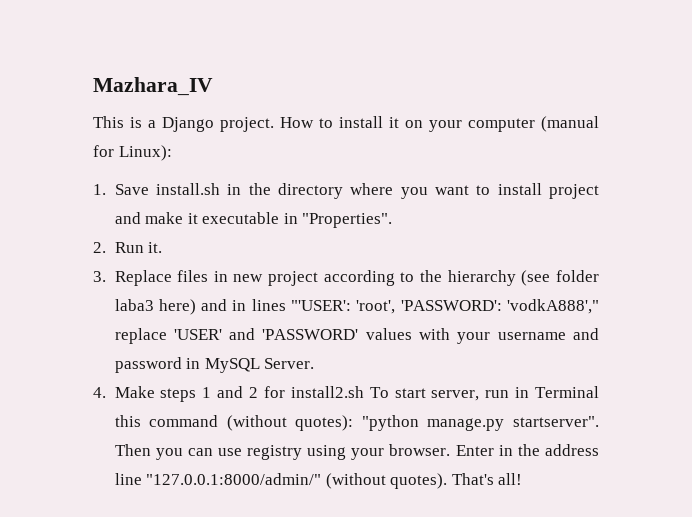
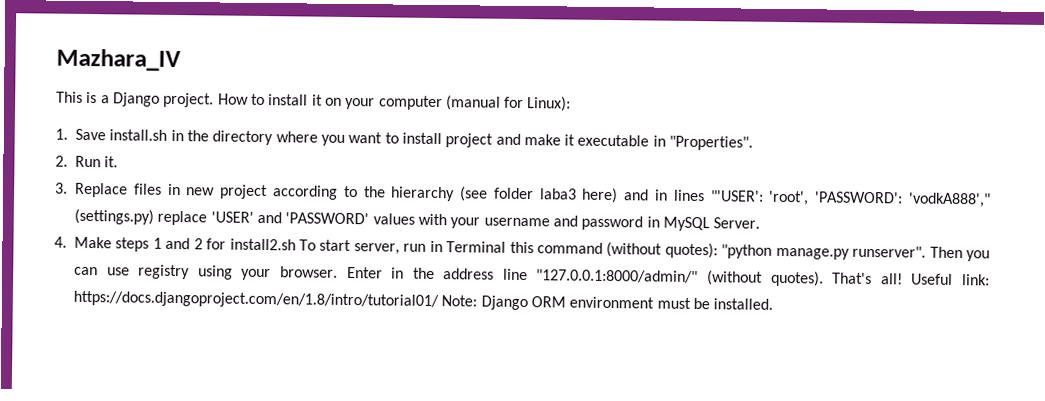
(599, 306) none -> [74,208,154,225] (settings.py)
[513,416,599,427] startserver". -> [852,245,927,258] runserver".
(523, 479) none -> [911,273,991,286] [73,290,774,311] Useful link: https://docs.djangoproject.com/en/1.8/intro/tutorial01/ Note: Django ORM environment must be installed.

